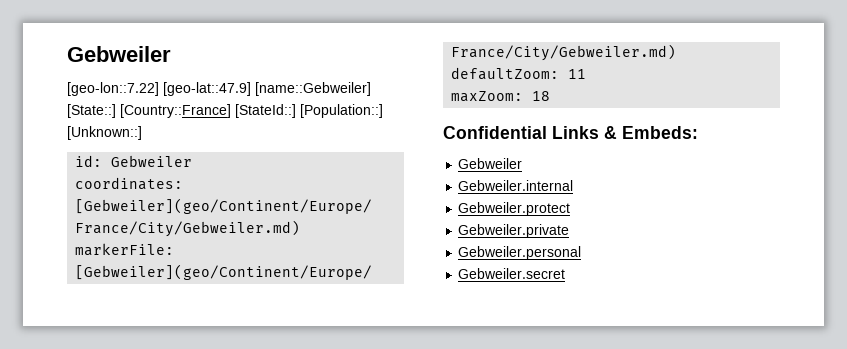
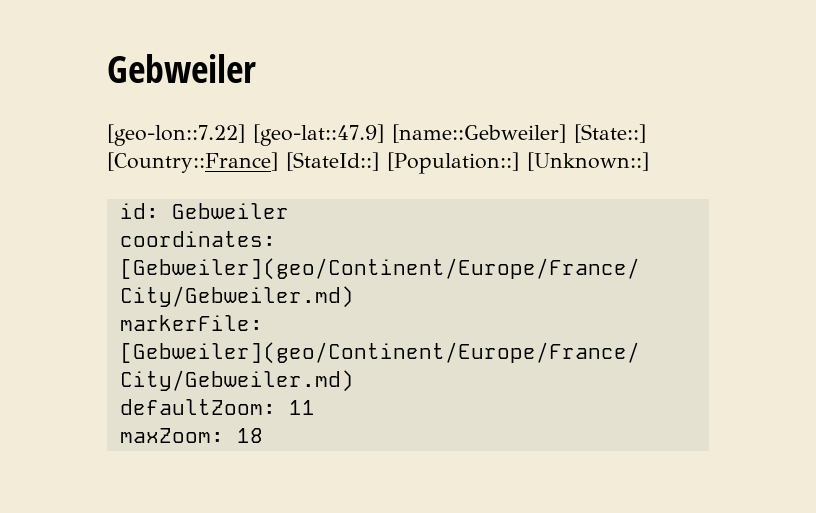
[443,126,698,139] [458,158,523,169] [458,180,574,191] [458,202,571,216] [458,224,570,238] [458,246,582,260] [458,268,566,279] // Confidential Links & Embeds: // Gebweiler // Gebweiler.internal // Gebweiler.protect // Gebweiler.private // Gebweiler.personal // Gebweiler.secret -> (263, 435) none

